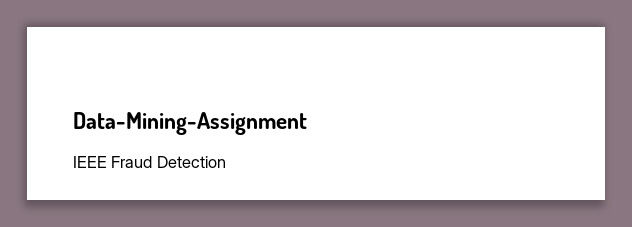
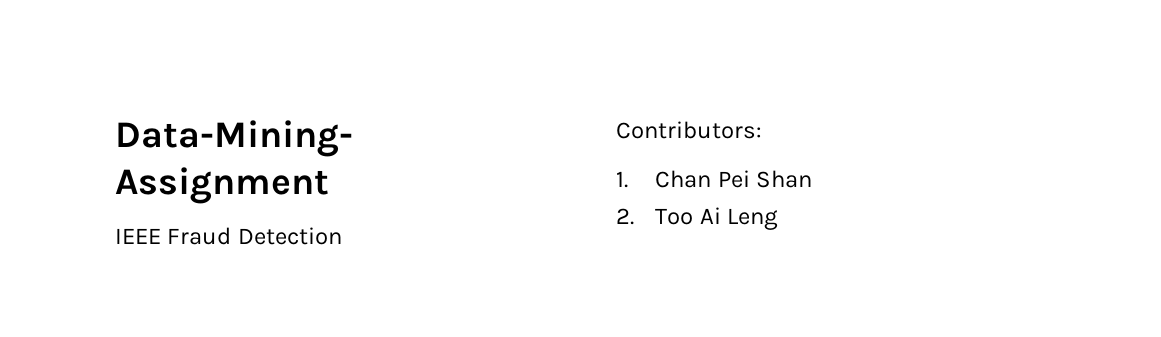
(226, 162) none -> [616,121,762,139] [616,170,813,188] [616,207,779,230] // Contributors: // 1. Chan Pei Shan // 2. Too Ai Leng

